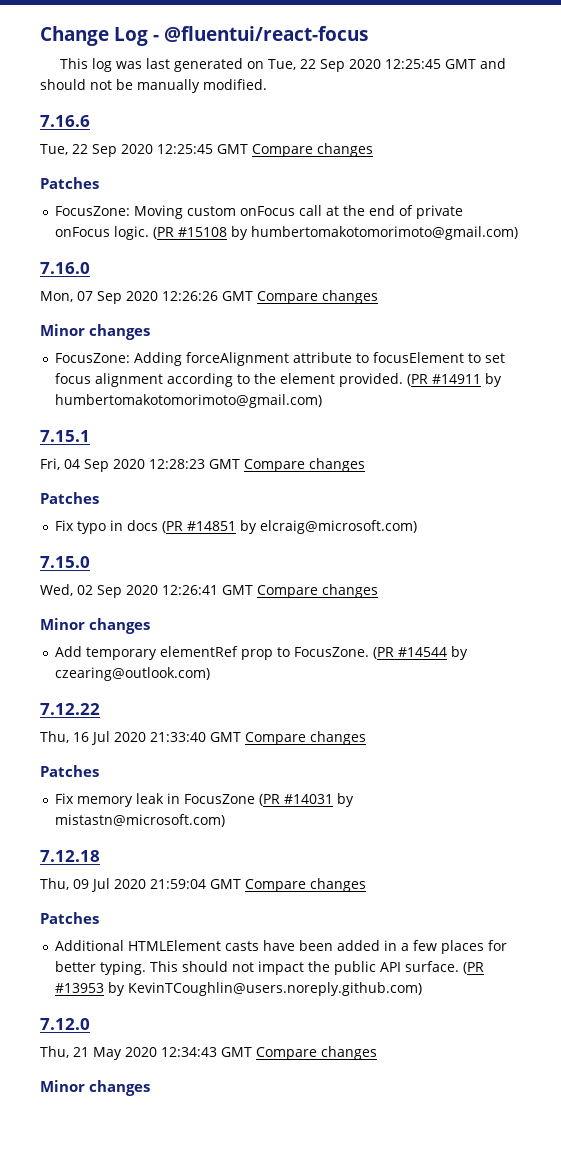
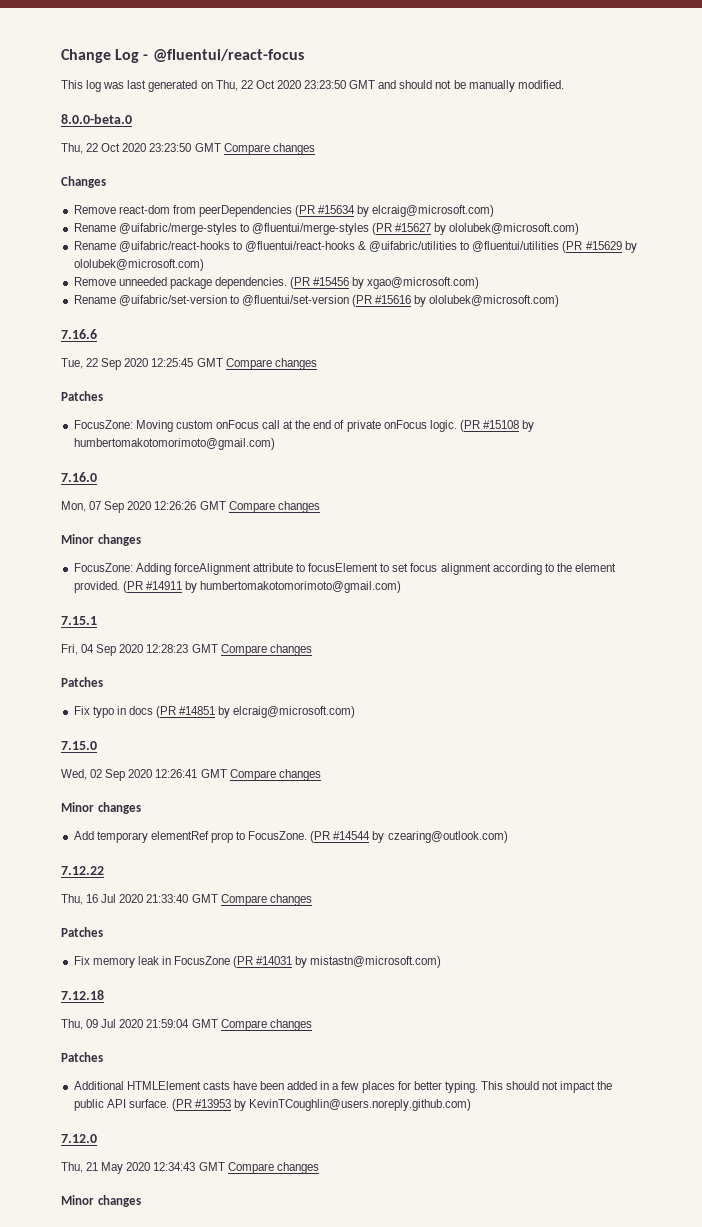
[267,59,441,72] Tue, 22 Sep 2020 12:25:45 -> [215,80,347,91] Thu, 22 Oct 2020 23:23:50
(267, 84) none -> [61,114,132,124] [61,143,315,155] [61,176,106,188] [73,205,495,217] [73,223,580,235] [73,241,637,253] [73,259,204,271] [73,277,480,289] [73,295,560,307] // 8.0.0-beta.0 // Thu, 22 Oct 2020 23:23:50 GMT Compare changes // Changes // Remove react-dom from peerDependencies (PR #15634 by elcraig@microsoft.com) // Rename @uifabric/merge-styles to @fluentui/merge-styles (PR #15627 by ololubek@microsoft.com) // Rename @uifabric/react-hooks to @fluentui/react-hooks & @uifabric/utilities to @fluentui/utilities (PR #15629 by ololubek@microsoft.com) // Remove unneeded package dependencies. (PR #15456 by xgao@microsoft.com) // Rename @uifabric/set-version to @fluentui/set-version (PR #15616 by ololubek@microsoft.com)

